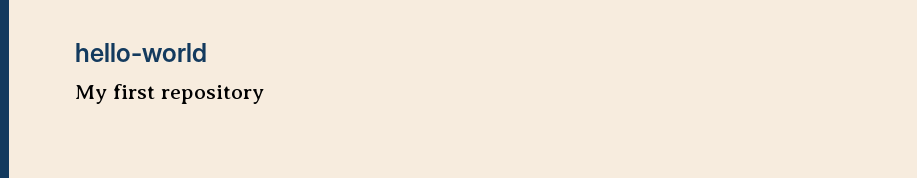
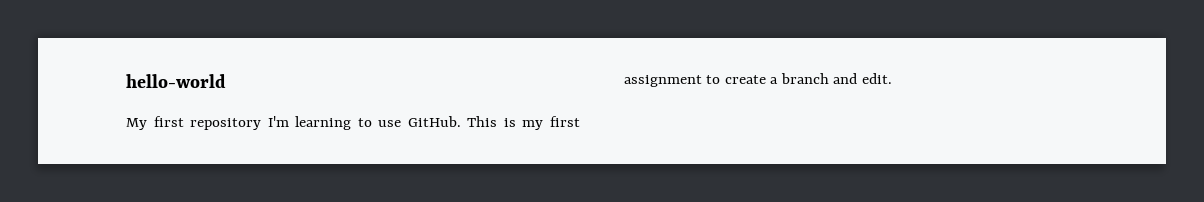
(264, 94) none -> [267,116,580,130] [624,73,892,87] I'm learning to use GitHub. This is my first assignment to create a branch and edit.

